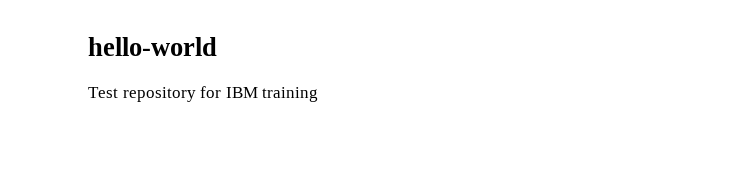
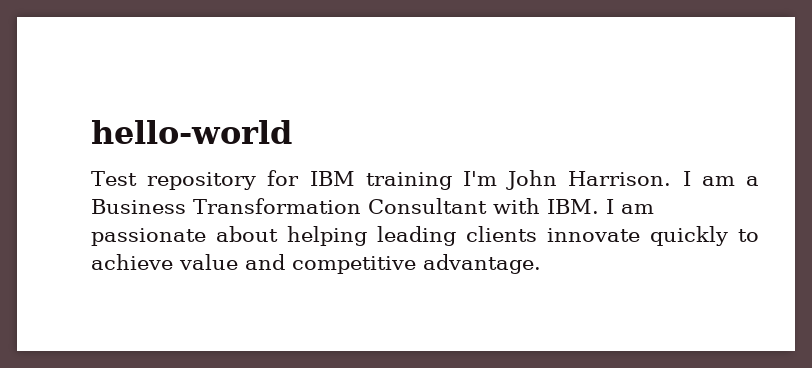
(319, 94) none -> [462,170,760,190] [91,198,654,214] [91,226,759,246] [91,254,541,274] I'm John Harrison. I am a Business Transformation Consultant with IBM. I am passionate about helping leading clients innovate quickly to achieve value and competitive advantage.

